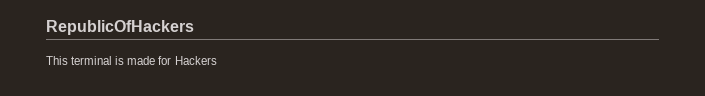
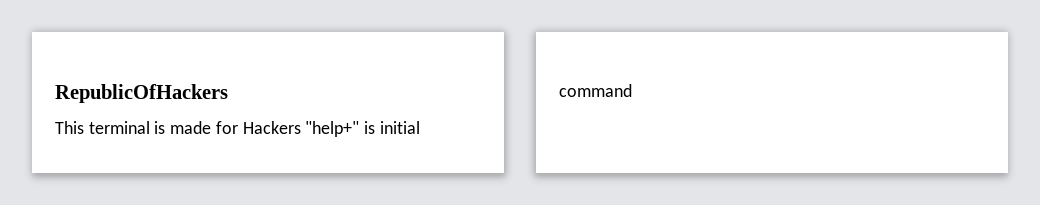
(217, 60) none -> [305,121,420,137] [559,84,632,97] "help+" is initial command

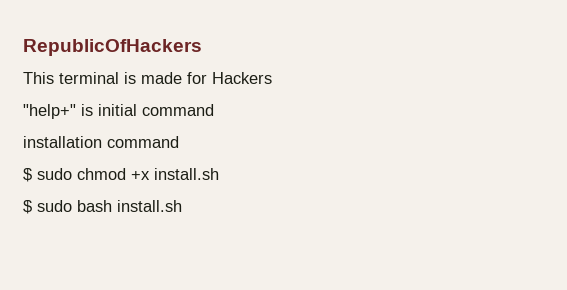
(301, 127) none -> (272, 78) //
(632, 90) none -> [23,136,179,148] [23,168,219,182] [23,200,182,214] // installation command // $ sudo chmod +x install.sh // $ sudo bash install.sh

